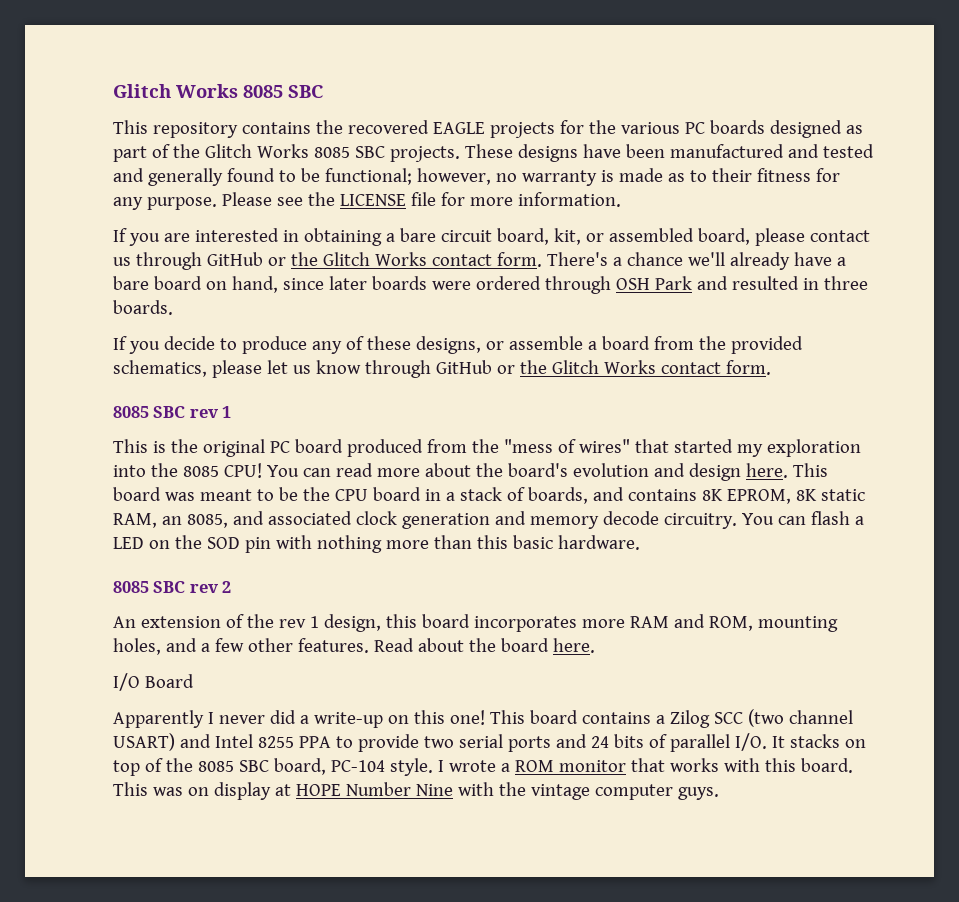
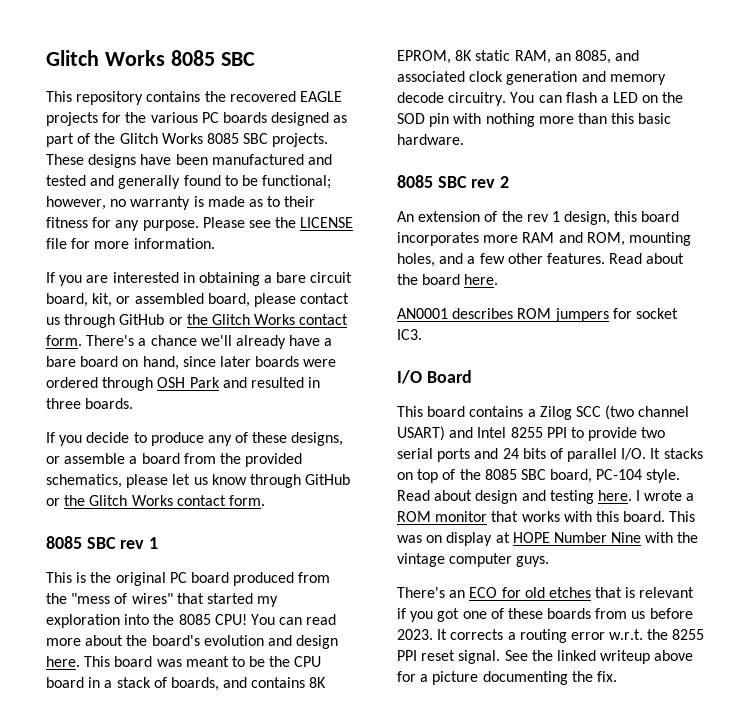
[113,673,194,691] [113,710,485,728] I/O Board // Apparently I never did a write-up on this one! -> [397,308,678,322] [397,329,422,340] [397,370,472,384] AN0001 describes ROM jumpers for socket IC3. // I/O Board //
[298,736,331,748] PPA -> [546,427,567,438] PPI
(433, 767) none -> [397,490,632,504] Read about design and testing here.
(719, 793) none -> [397,587,695,598] [397,608,693,622] [397,629,705,643] [397,650,694,664] [397,671,617,685] // There's an ECO for old etches that is relevant if you got one of these boards from us before 2023. It corrects a routing error w.r.t. the 8255 PPI reset signal. See the linked writeup above for a picture documenting the fix.

